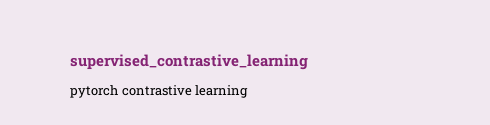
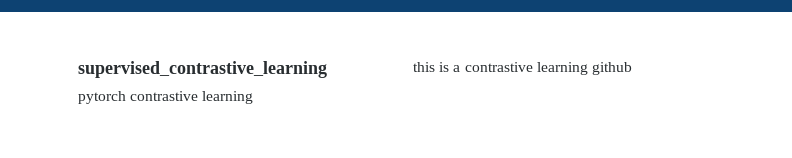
(249, 91) none -> [413,62,632,75] // this is a contrastive learning github

